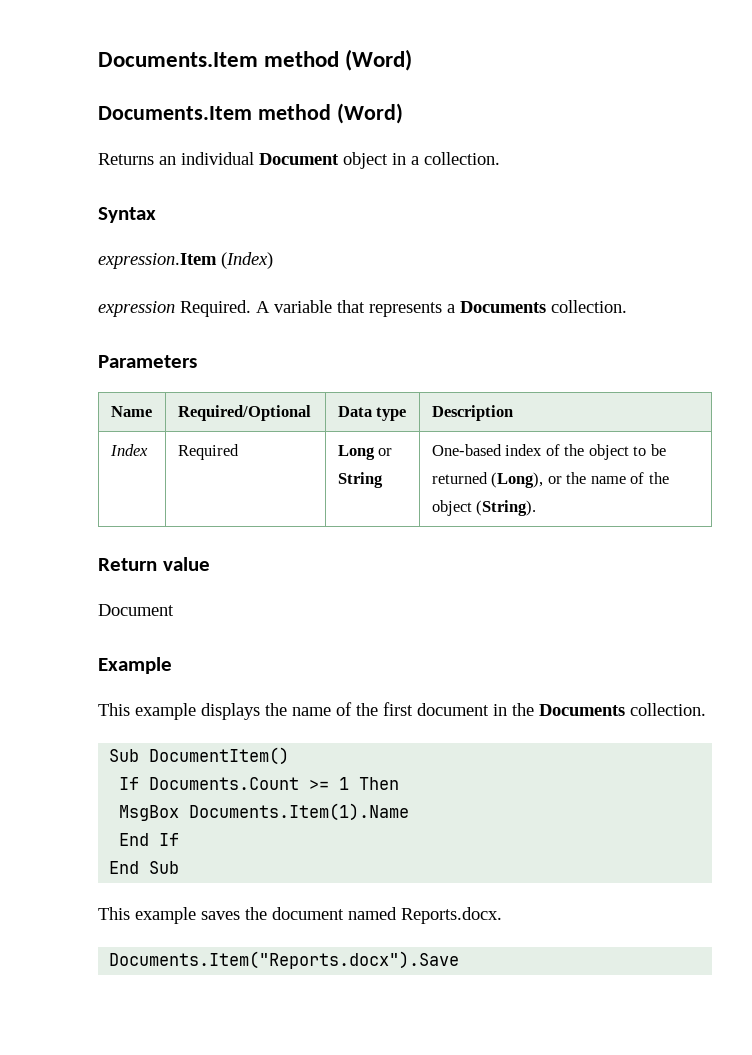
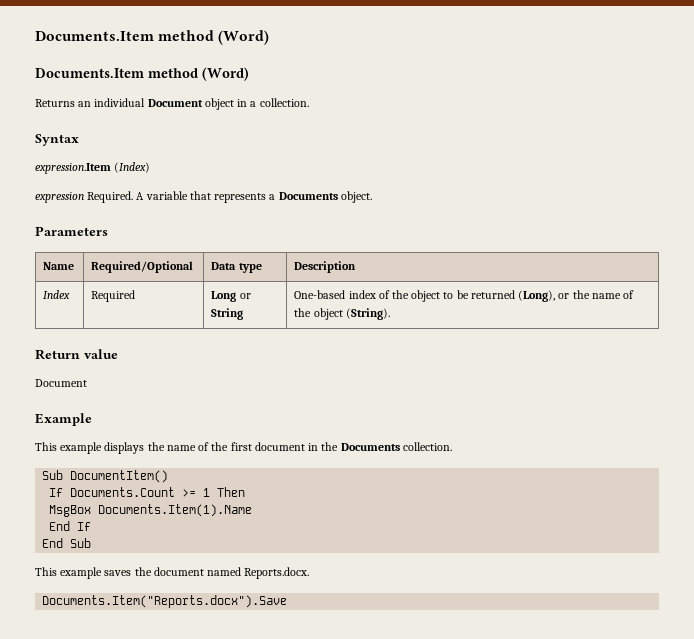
[551,300,627,313] collection. -> [340,191,372,203] object.

